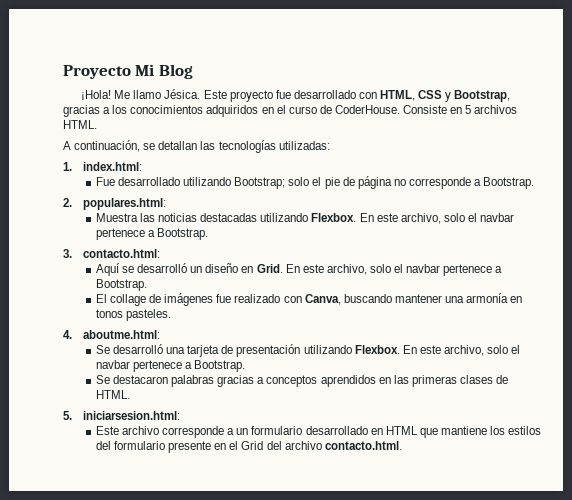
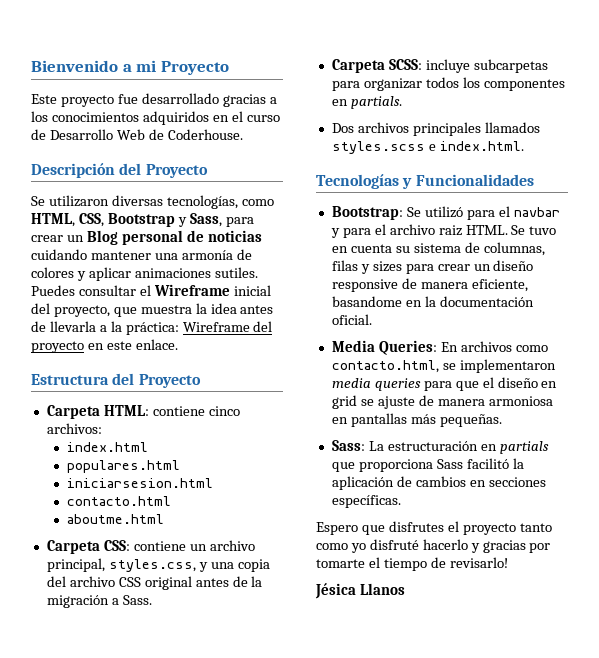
[63,64,193,79] [81,89,511,102] Proyecto Mi Blog // ¡Hola! Me llamo Jésica. Este proyecto fue desarrollado con HTML, CSS y Bootstrap, -> [31,60,229,75] [31,93,219,107] Bienvenido a mi Proyecto // Este proyecto fue desarrollado
[334,105,518,114] [63,120,97,129] [63,140,330,153] [63,162,143,171] [95,176,535,189] [63,198,167,210] [95,213,515,224] [95,228,209,240] [63,249,161,258] [95,263,503,276] [95,279,147,291] [95,293,523,306] [95,309,171,321] [63,330,161,339] [95,344,521,357] [95,360,246,372] [95,375,509,387] [95,390,130,399] [63,411,181,420] [95,426,542,438] [95,441,402,453] CoderHouse. Consiste en 5 archivos HTML. // A continuación, se detallan las tecnologías utilizadas: // 1. index.html: // Fue desarrollado utilizando Bootstrap; solo el pie de página no corresponde a Bootstrap. // 2. populares.html: // Muestra las noticias destacadas utilizando Flexbox. En este archivo, solo el navbar pertenece a Bootstrap. // 3. contacto.html: // Aquí se desarrolló un diseño en Grid. En este archivo, solo el navbar pertenece a Bootstrap. // El collage de imágenes fue realizado con Canva, buscando mantener una armonía en tonos pasteles. // 4. aboutme.html: // Se desarrolló una tarjeta de presentación utilizando Flexbox. En este archivo, solo el navbar pertenece a Bootstrap. // Se destacaron palabras gracias a conceptos aprendidos en las primeras clases de HTML. // 5. iniciarsesion.html: // Este archivo corresponde a un formulario desarrollado en HTML que mantiene los estilos del formulario presente en el Grid del archivo contacto.html. -> [49,129,243,140] [31,163,208,178] [31,195,274,209] [31,213,254,227] [31,230,262,245] [31,249,252,260] [31,267,258,281] [31,284,271,296] [31,303,274,317] [31,321,273,335] [31,339,178,353] [31,373,201,388] [46,405,240,419] [46,423,102,434] [67,442,149,452] [67,460,181,473] [67,478,214,488] [67,496,172,506] [67,514,165,524] [46,540,255,554] [46,558,270,572] [46,576,263,590] [46,595,152,608] [331,59,548,73] [331,77,565,91] [331,96,402,109] [331,122,540,136] [331,141,524,154] [316,174,534,189] [331,206,560,220] [330,224,557,238] [331,242,545,256] [331,260,534,274] [331,278,528,292] [331,296,534,307] [331,314,372,325] [331,340,548,355] [331,359,556,373] [331,377,558,391] [331,395,553,409] [331,413,502,427] [331,440,549,454] [331,458,524,472] [331,476,546,490] [331,495,401,508] [316,521,552,535] [316,539,551,553] [316,557,508,571] [315,583,405,599] Desarrollo Web de Coderhouse. // Descripción del Proyecto // Se utilizaron diversas tecnologías, como HTML, CSS, Bootstrap y Sass, para crear un Blog personal de noticias cuidando mantener una armonía de colores y aplicar animaciones sutiles. Puedes consultar el Wireframe inicial del proyecto, que muestra la idea antes de llevarla a la práctica: Wireframe del proyecto en este enlace. // Estructura del Proyecto // Carpeta HTML: contiene cinco archivos: // index.html // populares.html // iniciarsesion.html // contacto.html // aboutme.html // Carpeta CSS: contiene un archivo principal, styles.css, y una copia del archivo CSS original antes de la migración a Sass. // Carpeta SCSS: incluye subcarpetas para organizar todos los componentes en partials. // Dos archivos principales llamados styles.scss e index.html. // Tecnologías y Funcionalidades // Bootstrap: Se utilizó para el navbar y para el archivo raiz HTML. Se tuvo en cuenta su sistema de columnas, filas y sizes para crear un diseño responsive de manera eficiente, basandome en la documentación oficial. // Media Queries: En archivos como contacto.html, se implementaron media queries para que el diseño en grid se ajuste de manera armoniosa en pantallas más pequeñas. // Sass: La estructuración en partials que proporciona Sass facilitó la aplicación de cambios en secciones específicas. // Espero que disfrutes el proyecto tanto como yo disfruté hacerlo y gracias por tomarte el tiempo de revisarlo! // Jésica Llanos

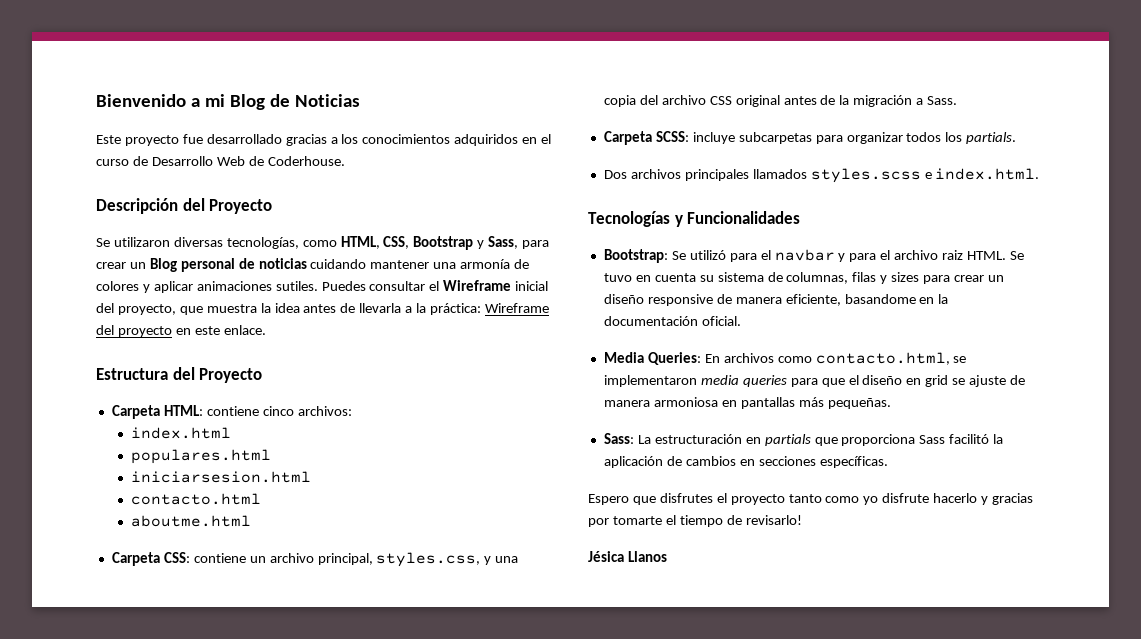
[160,61,229,75] Proyecto -> [229,94,360,110] Blog de Noticias
[483,79,565,91] [331,99,348,106] componentes en -> (963, 137) none
[369,539,419,550] disfruté -> [882,493,930,503] disfrute

